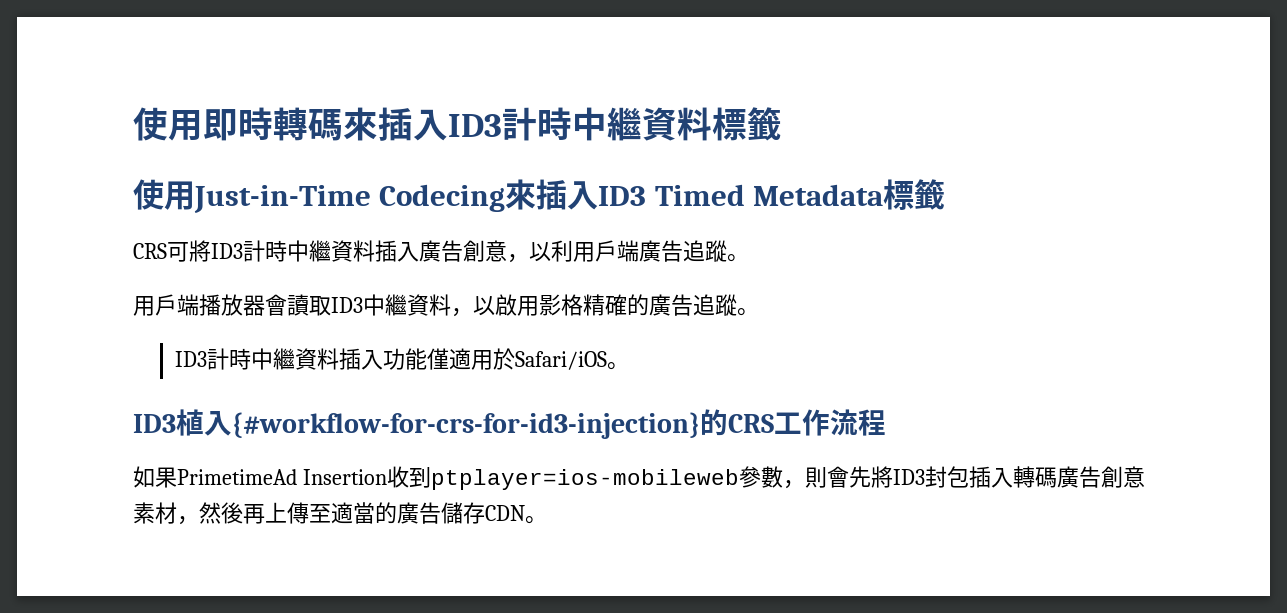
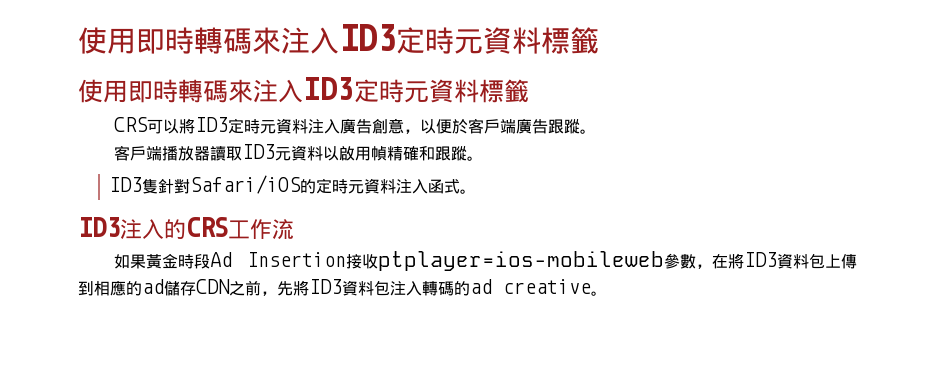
[133,107,642,141] 使用即時轉碼來插入ID3計時中繼 -> [78,24,483,54] 使用即時轉碼來注入ID3定時元
[194,179,946,213] [133,240,397,262] Just-in-Time Codecing來插入ID3 Timed Metadata標籤 // CRS可將ID3計時中繼資料插 -> [128,77,529,103] [114,117,325,134] 即時轉碼來注入ID3定時元資料標籤 // CRS可以將ID3定時元資料注
[551,240,595,262] 利用 -> [436,118,485,134] 便於客
[683,240,749,262] [133,296,155,316] 追蹤。 // 用 -> [548,118,597,134] [114,145,131,161] 跟蹤。 // 客
[265,294,287,316] 會 -> (211, 153) none
[363,294,759,317] [175,348,630,370] [133,409,700,439] 中繼資料，以啟用影格精確的廣告追蹤。 // ID3計時中繼資料插入功能僅適用於Safari/iOS。 // ID3植入{#workflow-for-crs-for-id3-injection} -> [275,145,484,161] [109,175,477,194] [78,217,164,239] 元資料以啟用幀精確和跟蹤。 // ID3隻針對Safari/iOS的定時元資料注入函式。 // ID3注入
[858,409,886,436] 程 -> (294, 229) none
[177,466,1145,490] [133,502,525,525] PrimetimeAd Insertion收到ptplayer=ios-mobileweb參數，則會先將ID3封包插入轉碼廣告創意素材，然後再上傳至適當的廣告儲存CDN -> [146,251,857,271] [78,279,591,296] 黃金時段Ad Insertion接收ptplayer=ios-mobileweb參數，在將ID3資料包上傳到相應的ad儲存CDN之前，先將ID3資料包注入轉碼的ad creative

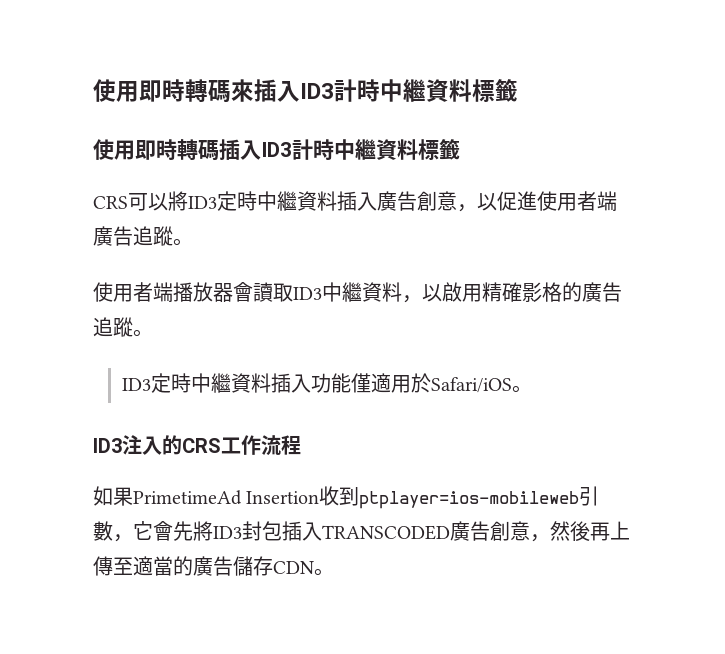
[78,24,483,54] 使用即時轉碼來注入ID3定時元 -> [93,79,426,103] 使用即時轉碼來插入ID3計時中繼
[228,77,429,103] 來注入ID3定時元 -> [219,139,376,160] 插入ID3計時中繼
[260,118,325,134] 元資料注 -> [257,191,357,211] 中繼資料插
[436,118,597,134] [114,145,147,161] 便於客戶端廣告跟蹤。 // 客戶 -> [497,191,617,211] [93,226,193,246] [93,282,153,302] 促進使用者端廣告追蹤。 // 使用者
(211, 153) none -> [233,282,253,302] 會
[275,145,484,161] [109,175,461,194] 元資料以啟用幀精確和跟蹤。 // ID3隻針對Safari/iOS的定時元資料注入函式 -> [322,282,622,303] [93,317,153,337] [122,373,513,393] 中繼資料，以啟用精確影格的廣告追蹤。 // ID3定時中繼資料插入功能僅適用於Safari/iOS
(294, 229) none -> [281,435,301,455] 程
[146,251,857,271] [78,279,591,296] 黃金時段Ad Insertion接收ptplayer=ios-mobileweb參數，在將ID3資料包上傳到相應的ad儲存CDN之前，先將ID3資料包注入轉碼的ad creative -> [133,486,600,509] [93,521,630,542] [93,556,314,576] PrimetimeAd Insertion收到ptplayer=ios-mobileweb引數，它會先將ID3封包插入TRANSCODED廣告創意，然後再上傳至適當的廣告儲存CDN

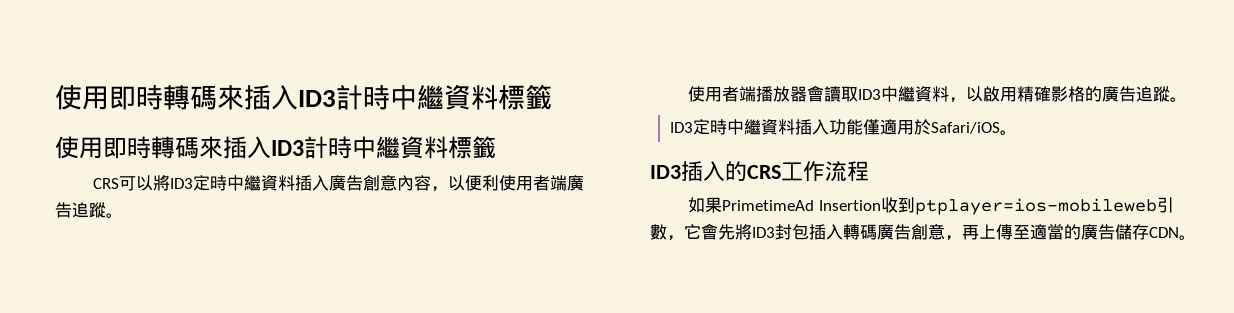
(219, 150) none -> [199,136,223,159] 來
[457,191,537,212] ，以促進 -> [397,175,500,192] 內容，以便利
[122,435,142,455] 注 -> [681,161,703,182] 插
[322,521,590,542] TRANSCODED廣告創意，然後 -> [843,224,962,241] 轉碼廣告創意，

